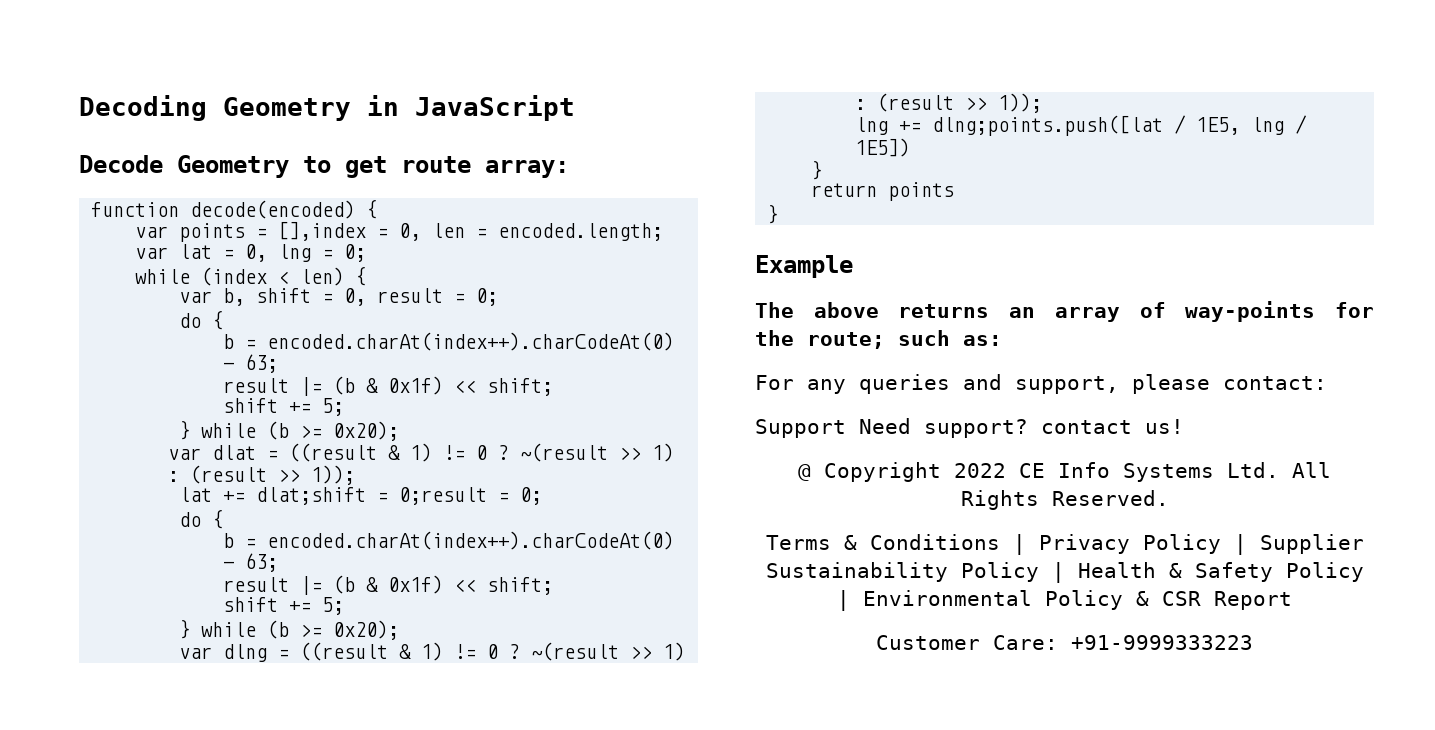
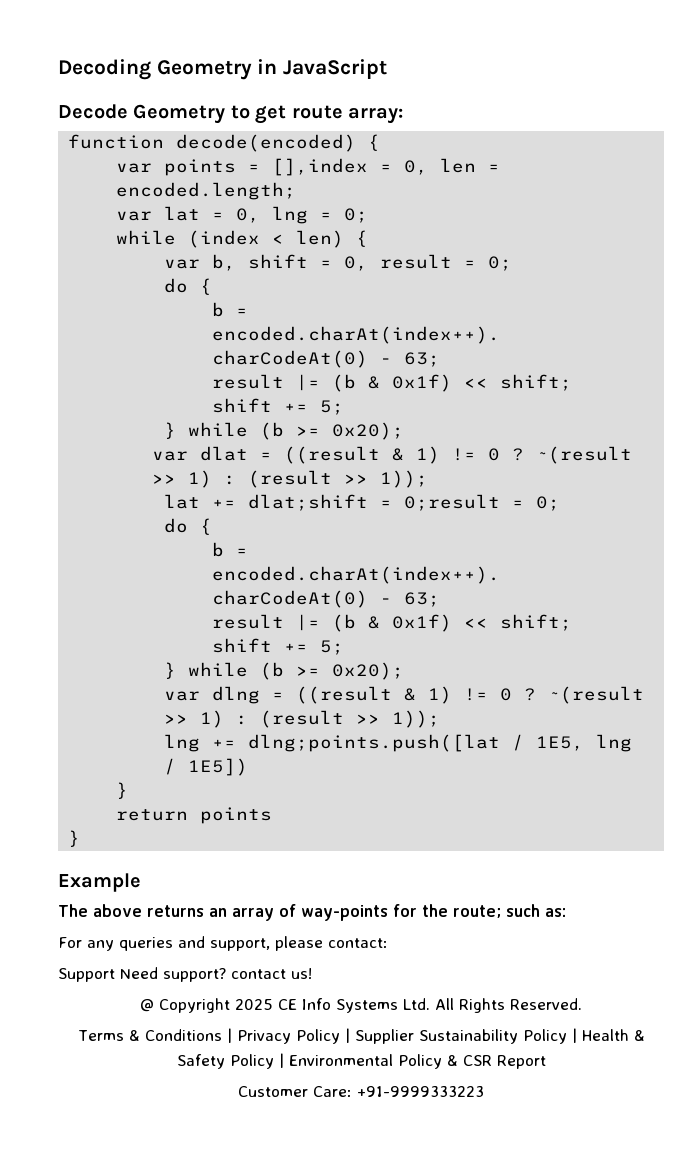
[954,463,1006,478] 2022 -> [235,999,273,1010] 2025

